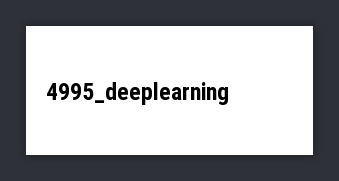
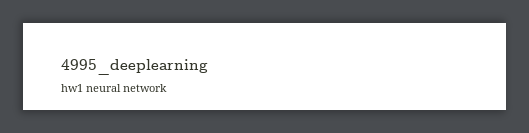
(229, 93) none -> [61,84,167,92] // hw1 neural network

